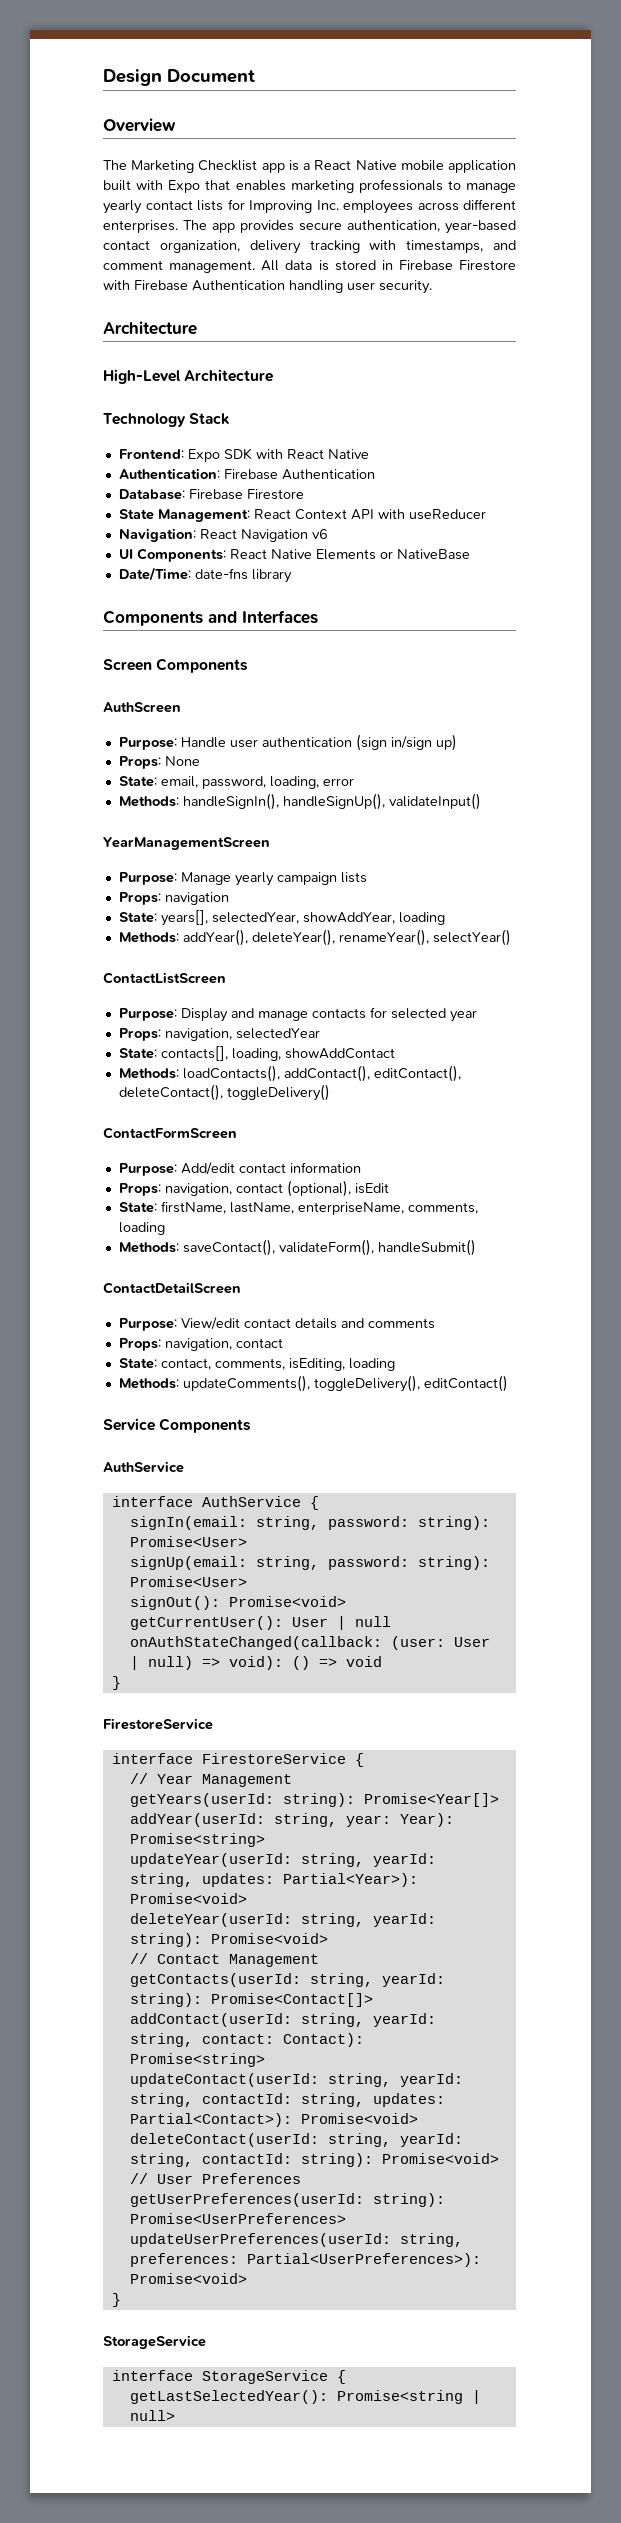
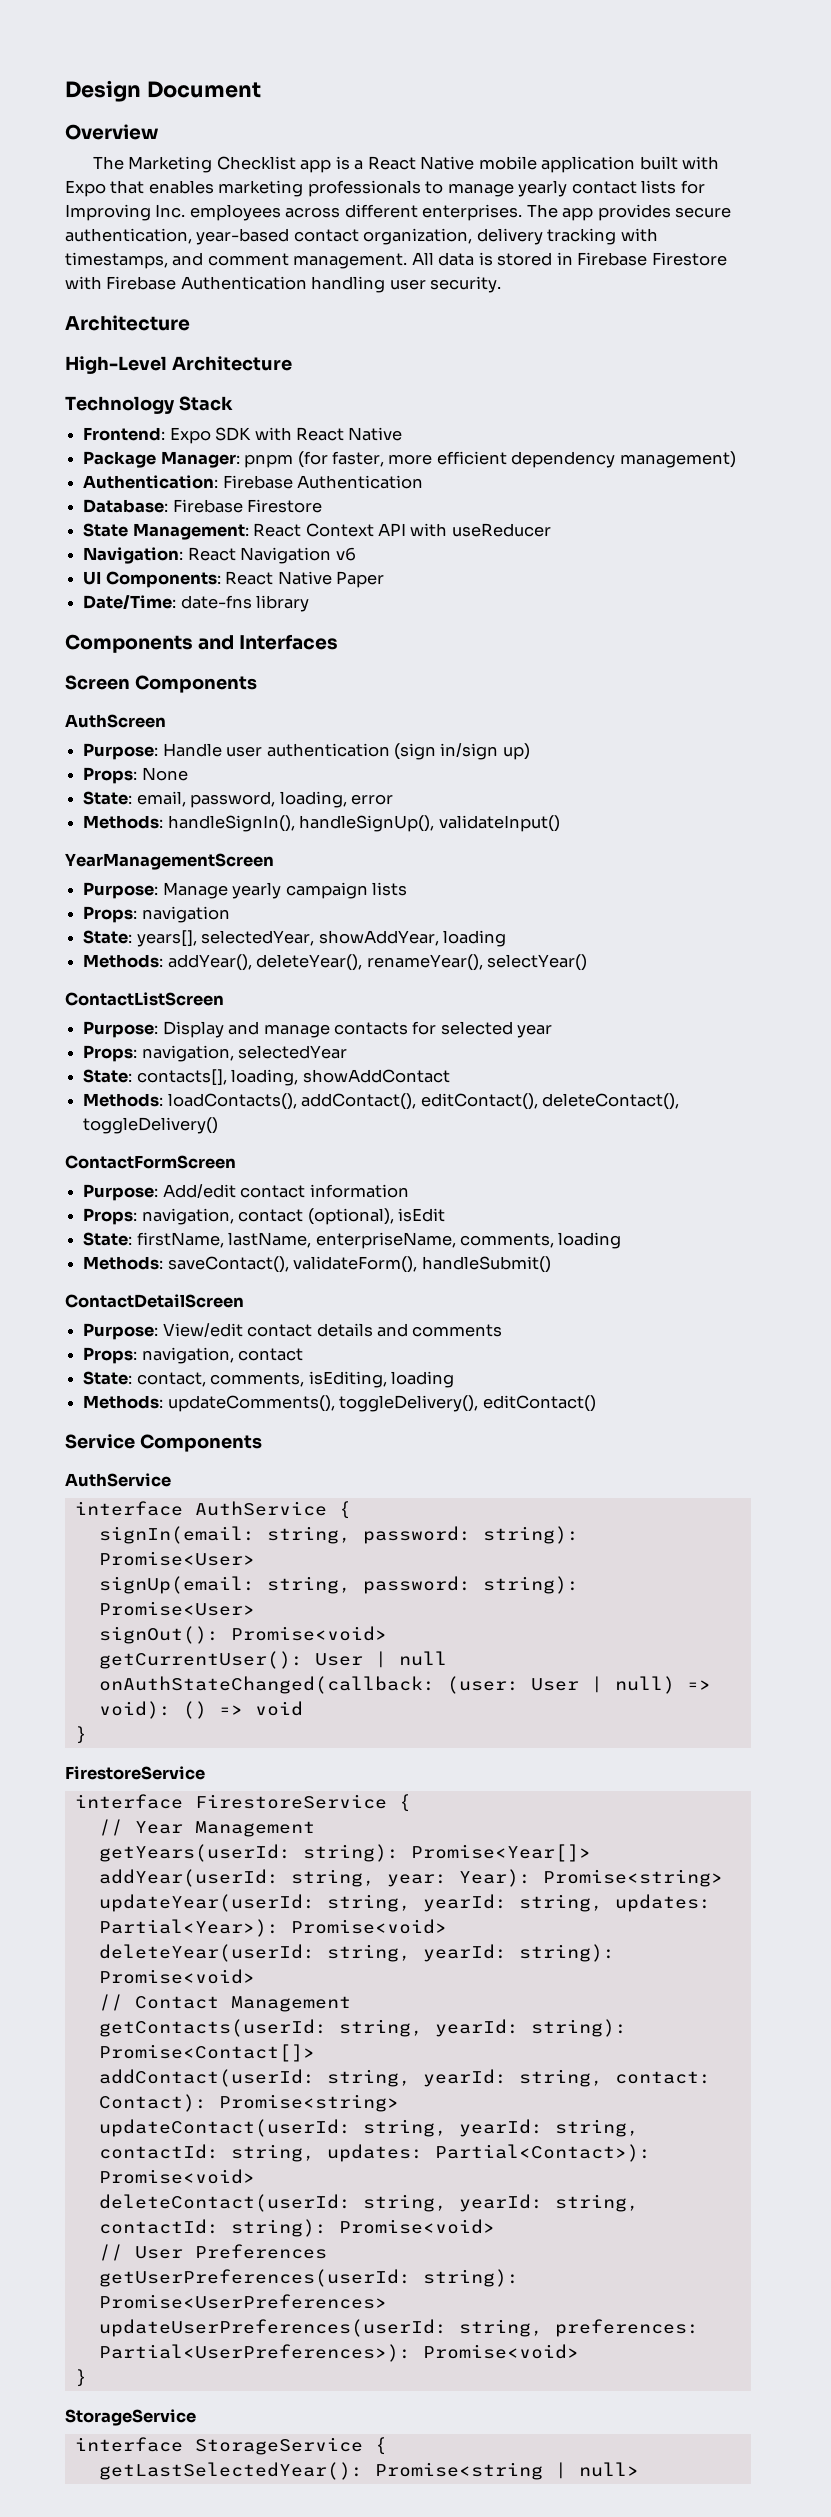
(369, 454) none -> [83,451,736,468] // Package Manager: pnpm (for faster, more efficient dependency management)
[315,549,470,560] Elements or NativeBase -> [335,571,384,588] Paper

